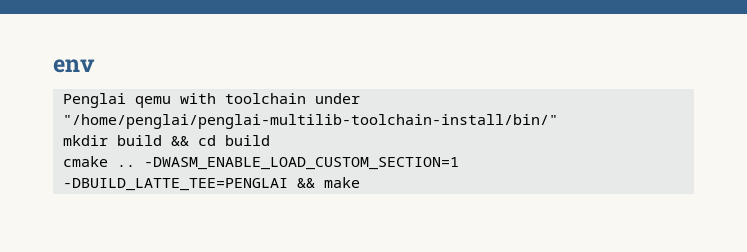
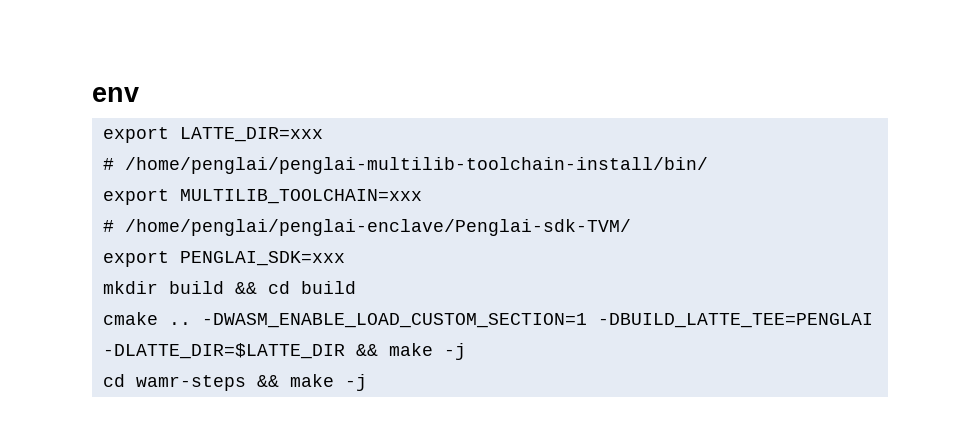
[62,93,360,108] [62,114,558,129] Penglai qemu with toolchain under "/home/penglai/penglai-multilib-toolchain-install/bin/" -> [103,127,324,143] [103,157,709,174] [103,189,423,205] [103,219,632,236] [103,251,346,267] export LATTE_DIR=xxx // # /home/penglai/penglai-multilib-toolchain-install/bin/ // export MULTILIB_TOOLCHAIN=xxx // # /home/penglai/penglai-enclave/Penglai-sdk-TVM/ // export PENGLAI_SDK=xxx
[296,177,360,188] && make -> [103,343,467,360] [103,374,368,391] -DLATTE_DIR=$LATTE_DIR && make -j // cd wamr-steps && make -j

